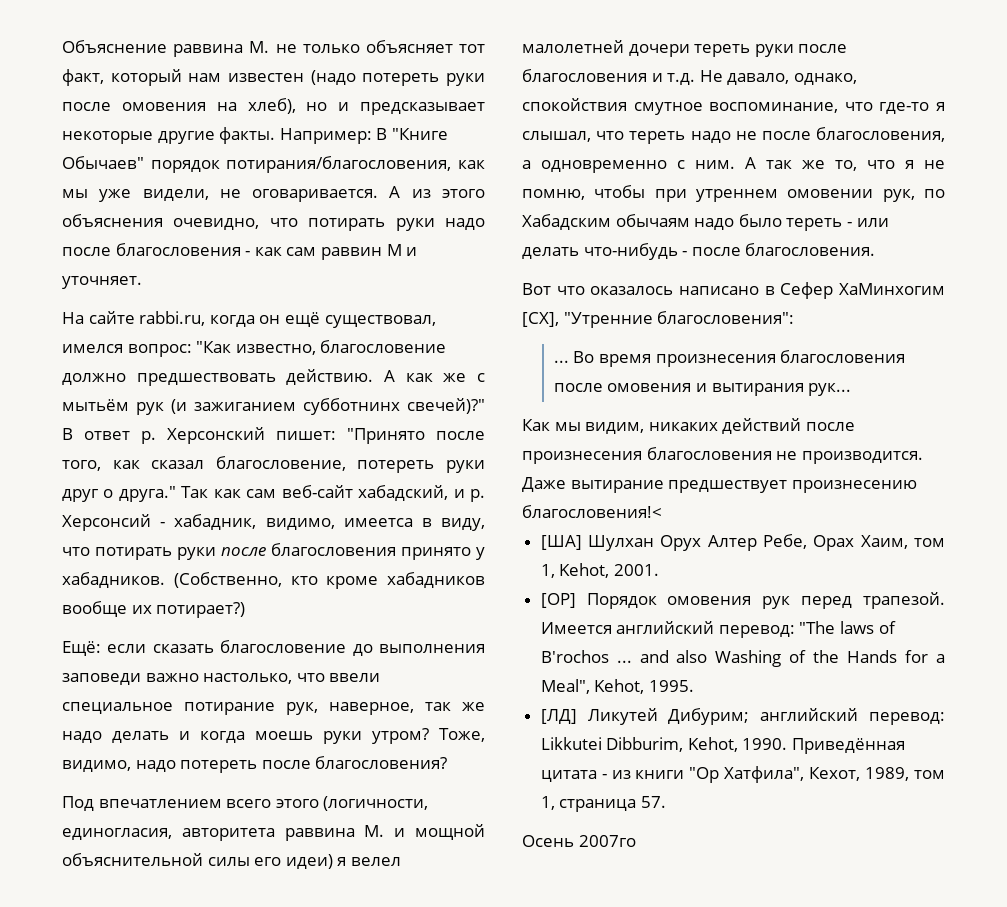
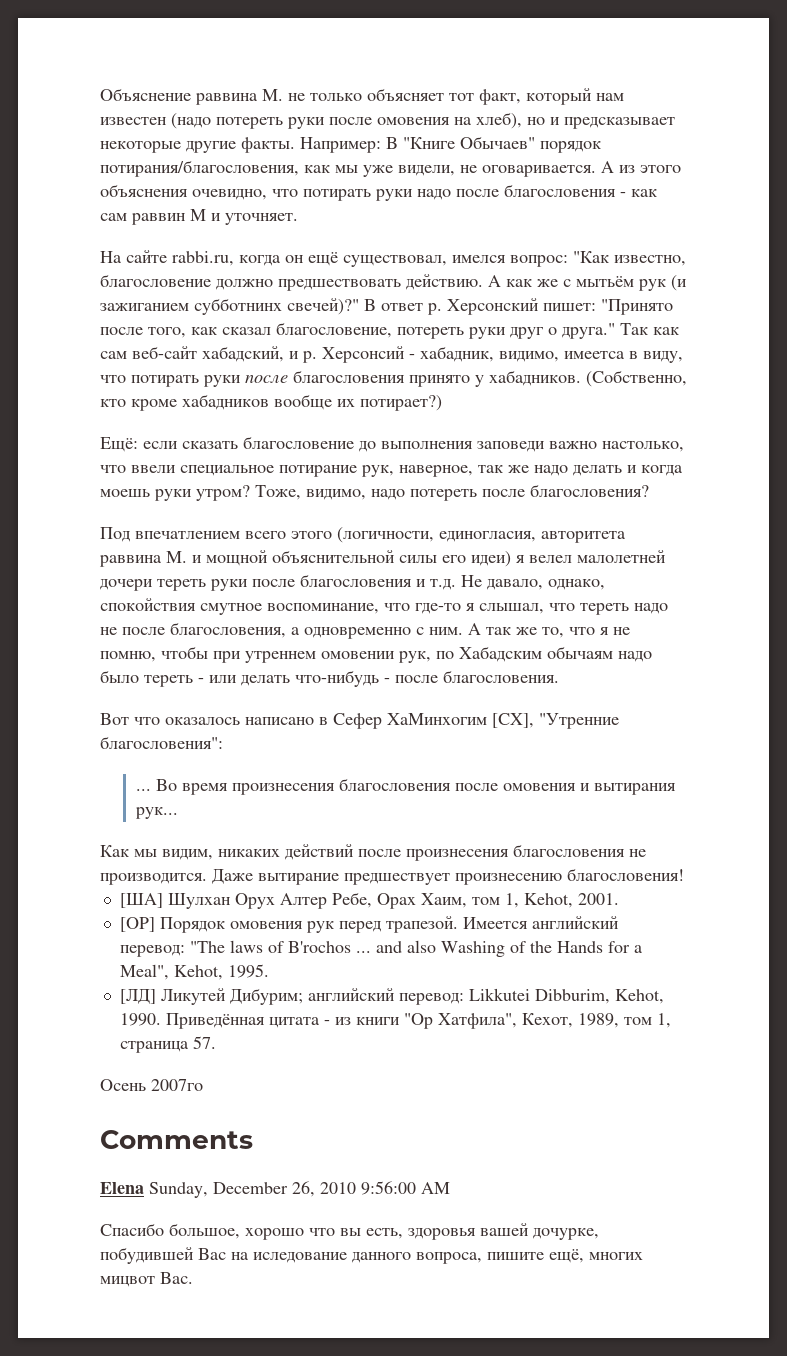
[522,505,662,518] благословения!< -> [567,868,684,881] благословения!
(636, 841) none -> [100,1130,253,1149] [100,1181,450,1198] [100,1223,599,1240] [100,1247,643,1264] [100,1272,193,1287] // Comments // Elena Sunday, December 26, 2010 9:56:00 AM // Спасибо большое, хорошо что вы есть, здоровья вашей дочурке, побудившей Вас на иследование данного вопроса, пишите ещё, многих мицвот Вас.

